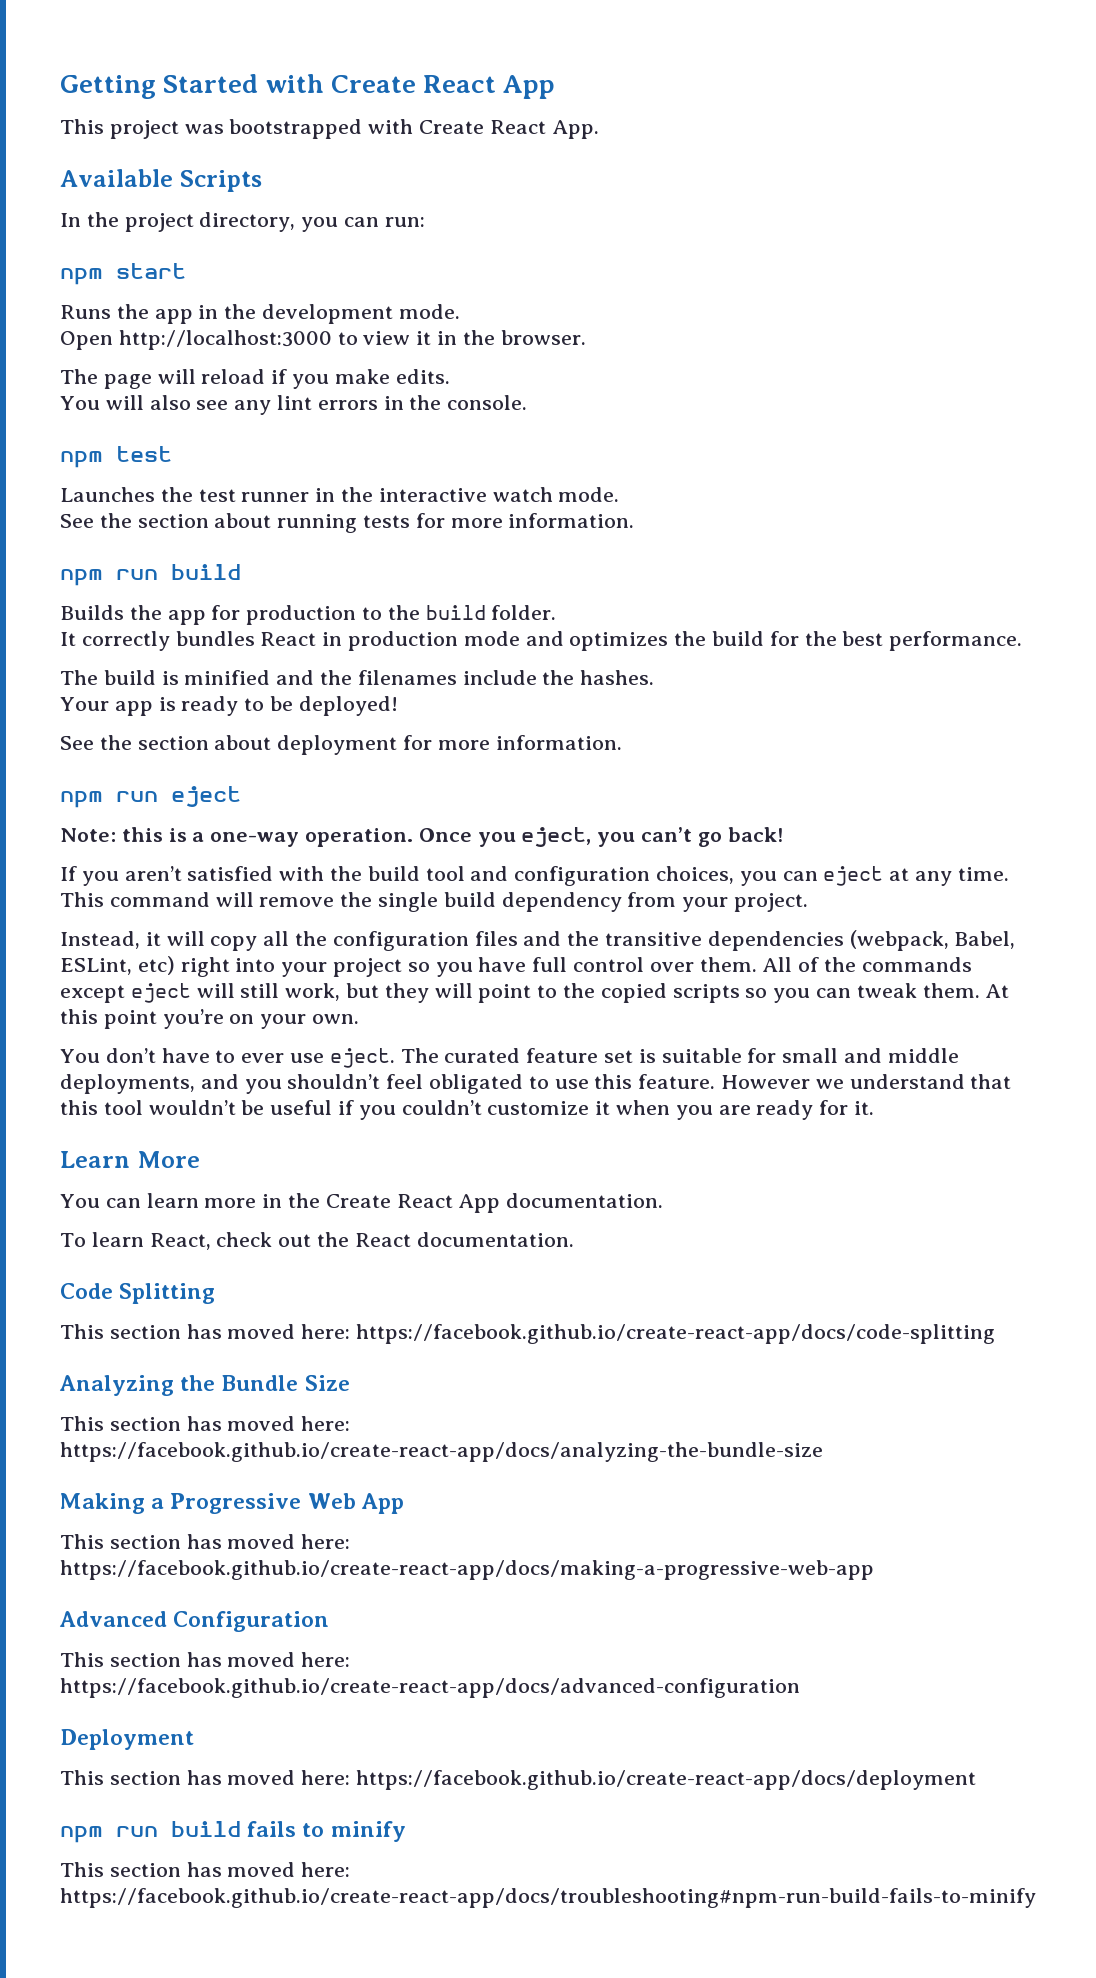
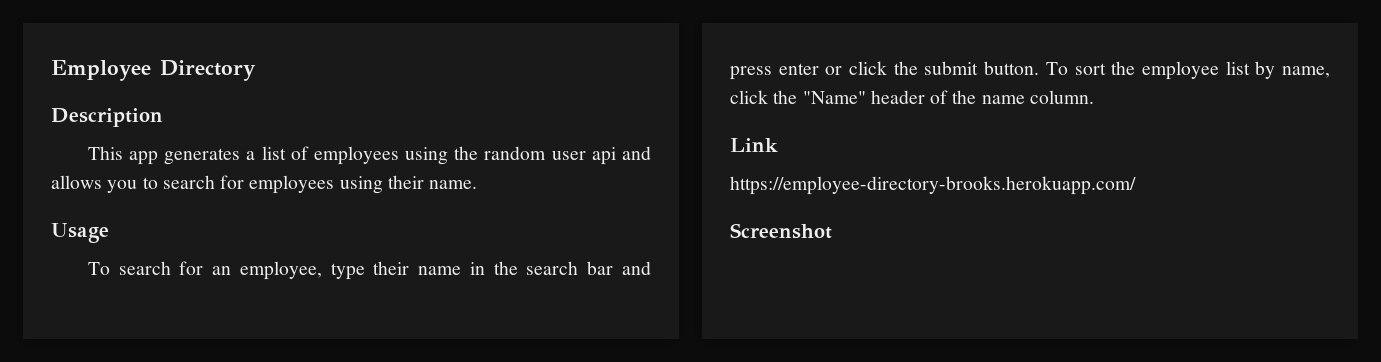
[60,74,556,99] [60,119,599,139] [60,169,262,192] [60,212,425,232] [60,263,186,285] [60,304,460,324] [60,330,586,350] [60,369,450,389] [60,395,528,415] [60,446,172,468] [60,487,620,502] [60,513,635,533] [60,564,241,586] [60,605,557,625] [60,631,1023,651] [60,670,655,685] [60,696,398,716] [60,735,622,755] [60,786,241,808] [60,827,783,847] [60,866,1009,886] [60,892,809,912] [60,930,1016,951] [60,956,972,977] [60,983,1010,1003] [60,1009,360,1029] [60,1048,959,1068] [60,1074,1012,1094] [60,1100,875,1120] [60,1151,200,1168] [60,1193,664,1213] [60,1232,574,1250] [60,1283,216,1304] [60,1324,996,1344] [59,1375,350,1396] [60,1416,351,1431] [60,1442,823,1462] [60,1493,404,1514] [60,1534,351,1549] [60,1560,874,1580] [59,1611,330,1632] [60,1652,351,1667] [60,1678,800,1698] [60,1729,194,1750] [60,1770,977,1790] [60,1821,406,1843] [60,1862,351,1877] [60,1888,1036,1908] Getting Started with Create React App // This project was bootstrapped with Create React App. // Available Scripts // In the project directory, you can run: // npm start // Runs the app in the development mode. // Open http://localhost:3000 to view it in the browser. // The page will reload if you make edits. // You will also see any lint errors in the console. // npm test // Launches the test runner in the interactive watch mode. // See the section about running tests for more information. // npm run build // Builds the app for production to the build folder. // It correctly bundles React in production mode and optimizes the build for the best performance. // The build is minified and the filenames include the hashes. // Your app is ready to be deployed! // See the section about deployment for more information. // npm run eject // Note: this is a one-way operation. Once you eject, you can’t go back! // If you aren’t satisfied with the build tool and configuration choices, you can eject at any time. This command will remove the single build dependency from your project. // Instead, it will copy all the configuration files and the transitive dependencies (webpack, Babel, ESLint, etc) right into your project so you have full control over them. All of the commands except eject will still work, but they will point to the copied scripts so you can tweak them. At this point you’re on your own. // You don’t have to ever use eject. The curated feature set is suitable for small and middle deployments, and you shouldn’t feel obligated to use this feature. However we understand that this tool wouldn’t be useful if you couldn’t customize it when you are ready for it. // Learn More // You can learn more in the Create React App documentation. // To learn React, check out the React documentation. // Code Splitting // This section has moved here: https://facebook.github.io/create-react-app/docs/code-splitting // Analyzing the Bundle Size // This section has moved here: https://facebook.github.io/create-react-app/docs/analyzing-the-bundle-size // Making a Progressive Web App // This section has moved here: https://facebook.github.io/create-react-app/docs/making-a-progressive-web-app // Advanced Configuration // This section has moved here: https://facebook.github.io/create-react-app/docs/advanced-configuration // Deployment // This section has moved here: https://facebook.github.io/create-react-app/docs/deployment // npm run build fails to minify // This section has moved here: https://facebook.github.io/create-react-app/docs/troubleshooting#npm-run-build-fails-to-minify -> [51,60,256,81] [51,108,163,127] [87,146,652,165] [51,175,478,194] [51,223,109,243] [87,261,651,280] [730,61,1330,80] [730,90,1094,104] [730,138,778,152] [730,176,1136,195] [730,223,832,239] Employee Directory // Description // This app generates a list of employees using the random user api and allows you to search for employees using their name. // Usage // To search for an employee, type their name in the search bar and press enter or click the submit button. To sort the employee list by name, click the "Name" header of the name column. // Link // https://employee-directory-brooks.herokuapp.com/ // Screenshot

